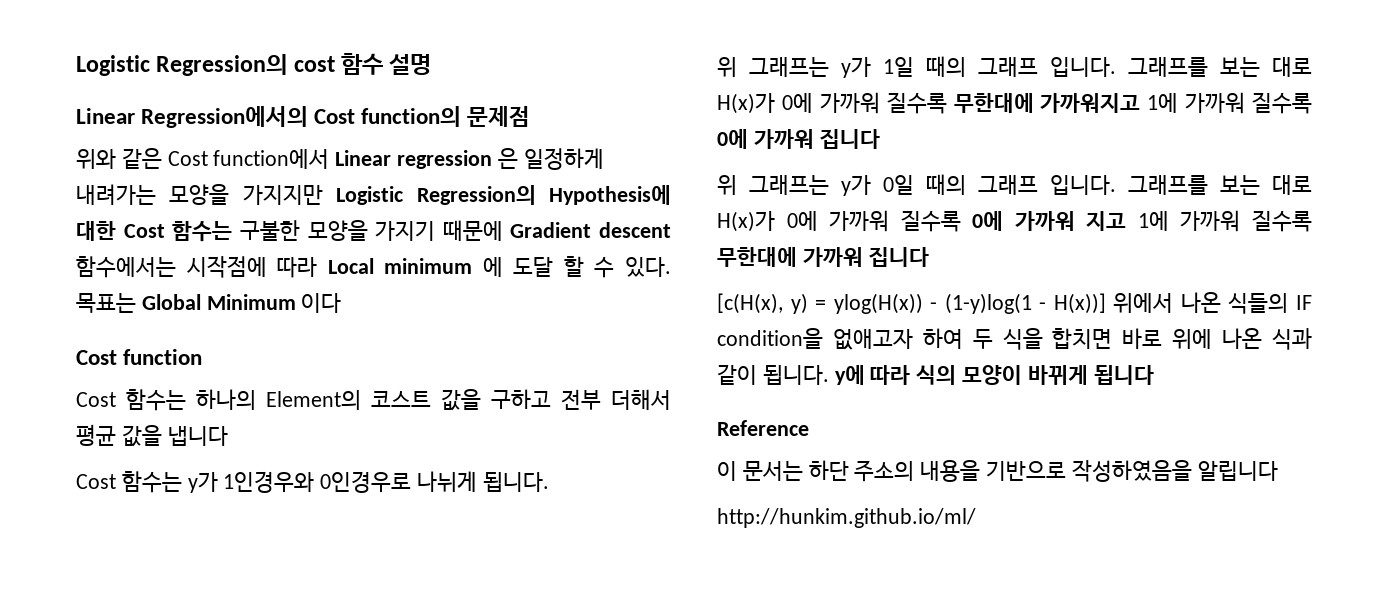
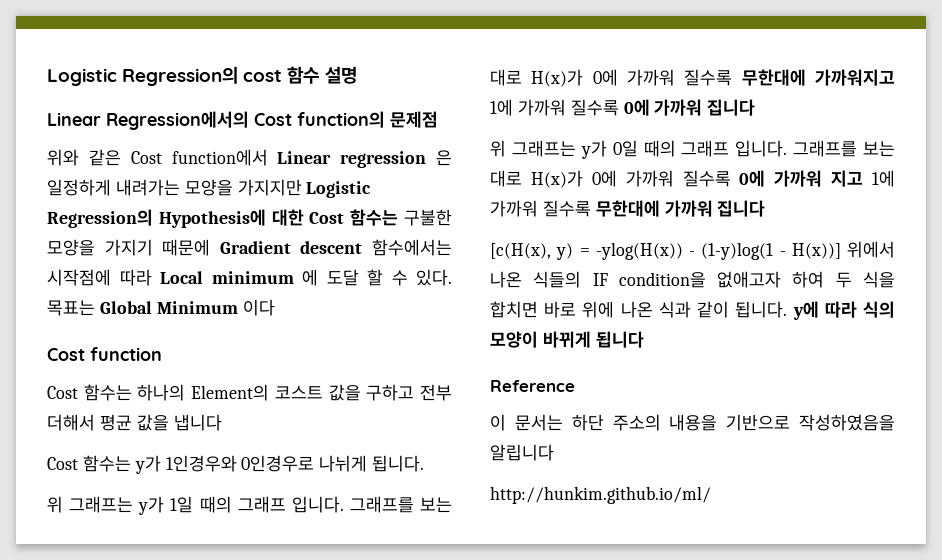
[833,293,923,314] ylog(H(x)) -> [595,242,683,260] -ylog(H(x))

